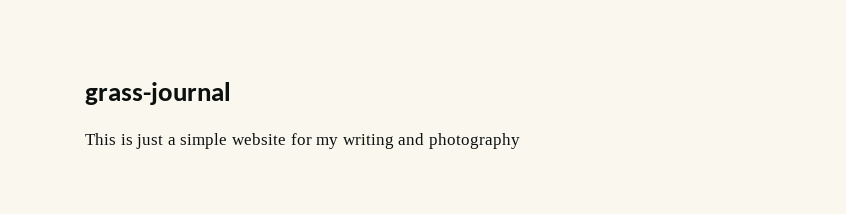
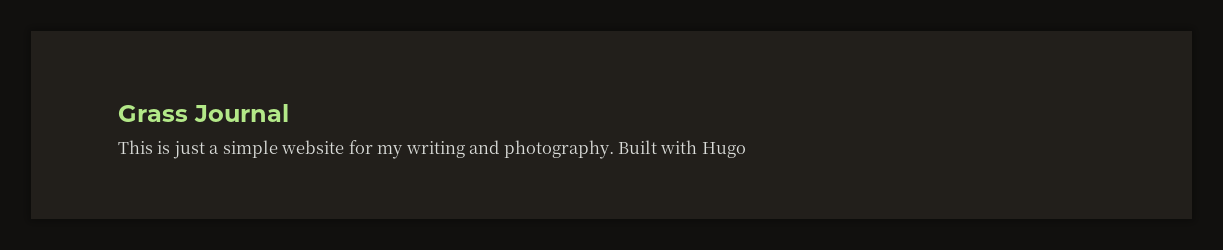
[85,82,231,105] grass-journal -> [118,104,289,122] Grass Journal
[428,133,520,149] photography -> [503,140,746,159] photography. Built with Hugo

